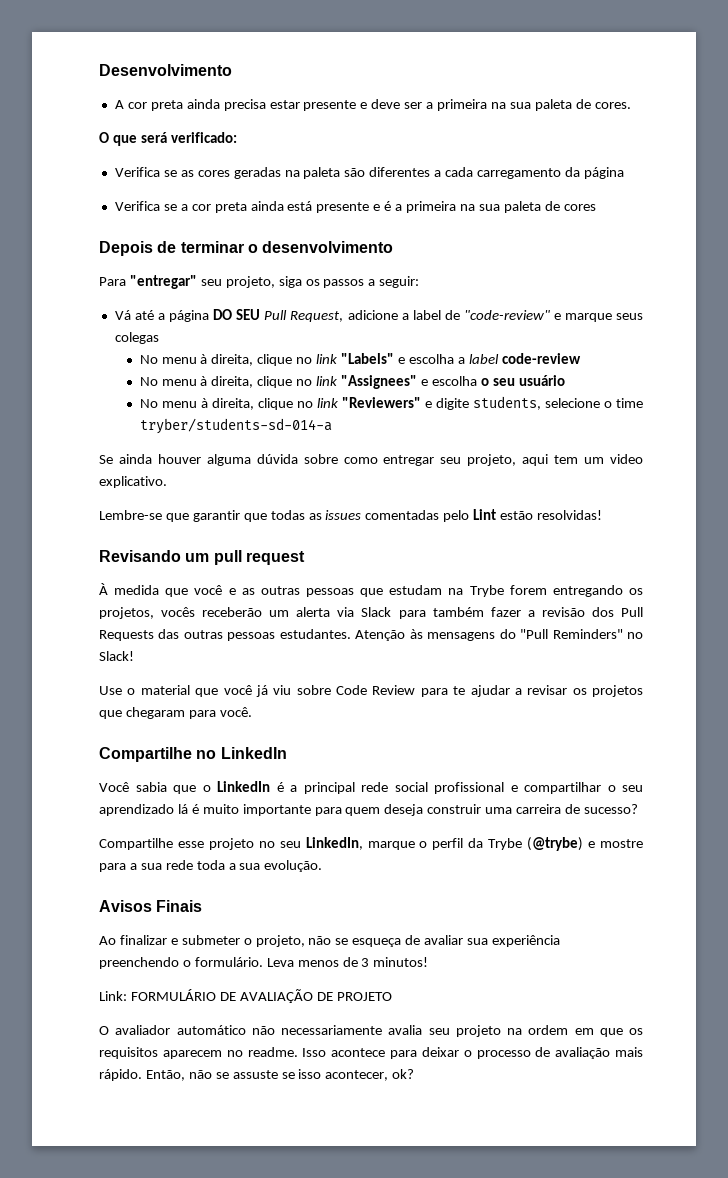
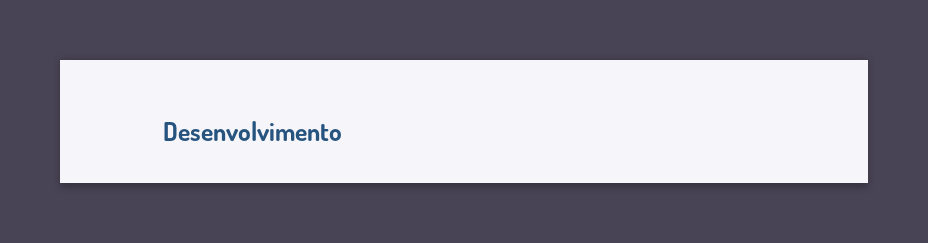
[114,99,631,111] [99,132,237,146] [114,167,624,179] [114,201,596,213] [99,241,394,256] [99,275,420,289] [114,309,643,322] [114,332,159,344] [139,353,581,366] [139,375,565,389] [139,396,643,410] [139,418,332,434] [99,454,643,466] [99,476,167,488] [99,509,603,522] [99,550,305,565] [99,583,644,597] [99,607,644,619] [99,629,643,641] [99,651,134,661] [99,685,643,697] [99,707,252,719] [99,747,287,762] [99,781,643,794] [99,804,638,816] [99,837,643,851] [99,860,323,872] [99,900,203,912] [99,935,560,947] [99,957,429,969] [99,989,392,1003] [99,1025,643,1037] [99,1047,643,1059] [99,1069,415,1081] // A cor preta ainda precisa estar presente e deve ser a primeira na sua paleta de cores. // O que será verificado: // Verifica se as cores geradas na paleta são diferentes a cada carregamento da página // Verifica se a cor preta ainda está presente e é a primeira na sua paleta de cores // Depois de terminar o desenvolvimento // Para "entregar" seu projeto, siga os passos a seguir: // Vá até a página DO SEU Pull Request, adicione a label de "code-review" e marque seus colegas // No menu à direita, clique no link "Labels" e escolha a label code-review // No menu à direita, clique no link "Assignees" e escolha o seu usuário // No menu à direita, clique no link "Reviewers" e digite students, selecione o time tryber/students-sd-014-a // Se ainda houver alguma dúvida sobre como entregar seu projeto, aqui tem um video explicativo. // Lembre-se que garantir que todas as issues comentadas pelo Lint estão resolvidas! // Revisando um pull request // À medida que você e as outras pessoas que estudam na Trybe forem entregando os projetos, vocês receberão um alerta via Slack para também fazer a revisão dos Pull Requests das outras pessoas estudantes. Atenção às mensagens do "Pull Reminders" no Slack! // Use o material que você já viu sobre Code Review para te ajudar a revisar os projetos que chegaram para você. // Compartilhe no LinkedIn // Você sabia que o LinkedIn é a principal rede social profissional e compartilhar o seu aprendizado lá é muito importante para quem deseja construir uma carreira de sucesso? // Compartilhe esse projeto no seu LinkedIn, marque o perfil da Trybe (@trybe) e mostre para a sua rede toda a sua evolução. // Avisos Finais // Ao finalizar e submeter o projeto, não se esqueça de avaliar sua experiência preenchendo o formulário. Leva menos de 3 minutos! // Link: FORMULÁRIO DE AVALIAÇÃO DE PROJETO // O avaliador automático não necessariamente avalia seu projeto na ordem em que os requisitos aparecem no readme. Isso acontece para deixar o processo de avaliação mais rápido. Então, não se assuste se isso acontecer, ok? -> (342, 131) none

